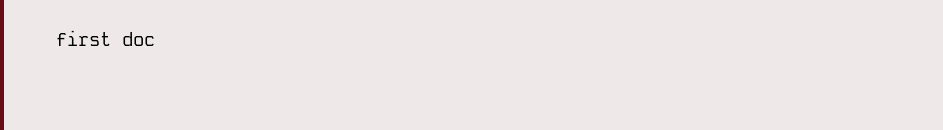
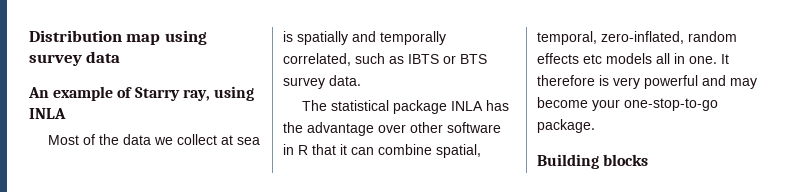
[56,30,155,46] first doc -> [29,30,207,45] [29,51,121,66] [28,86,254,101] [29,108,66,119] [47,134,260,145] [283,31,446,45] [283,53,487,66] [283,75,361,89] [301,100,509,114] [283,122,501,136] [283,144,481,158] [537,31,737,45] [537,53,729,64] [537,75,757,89] [537,97,718,111] [537,119,595,133] [537,154,649,169] Distribution map using survey data // An example of Starry ray, using INLA // Most of the data we collect at sea is spatially and temporally correlated, such as IBTS or BTS survey data. // The statistical package INLA has the advantage over other software in R that it can combine spatial, temporal, zero-inflated, random effects etc models all in one. It therefore is very powerful and may become your one-stop-to-go package. // Building blocks

